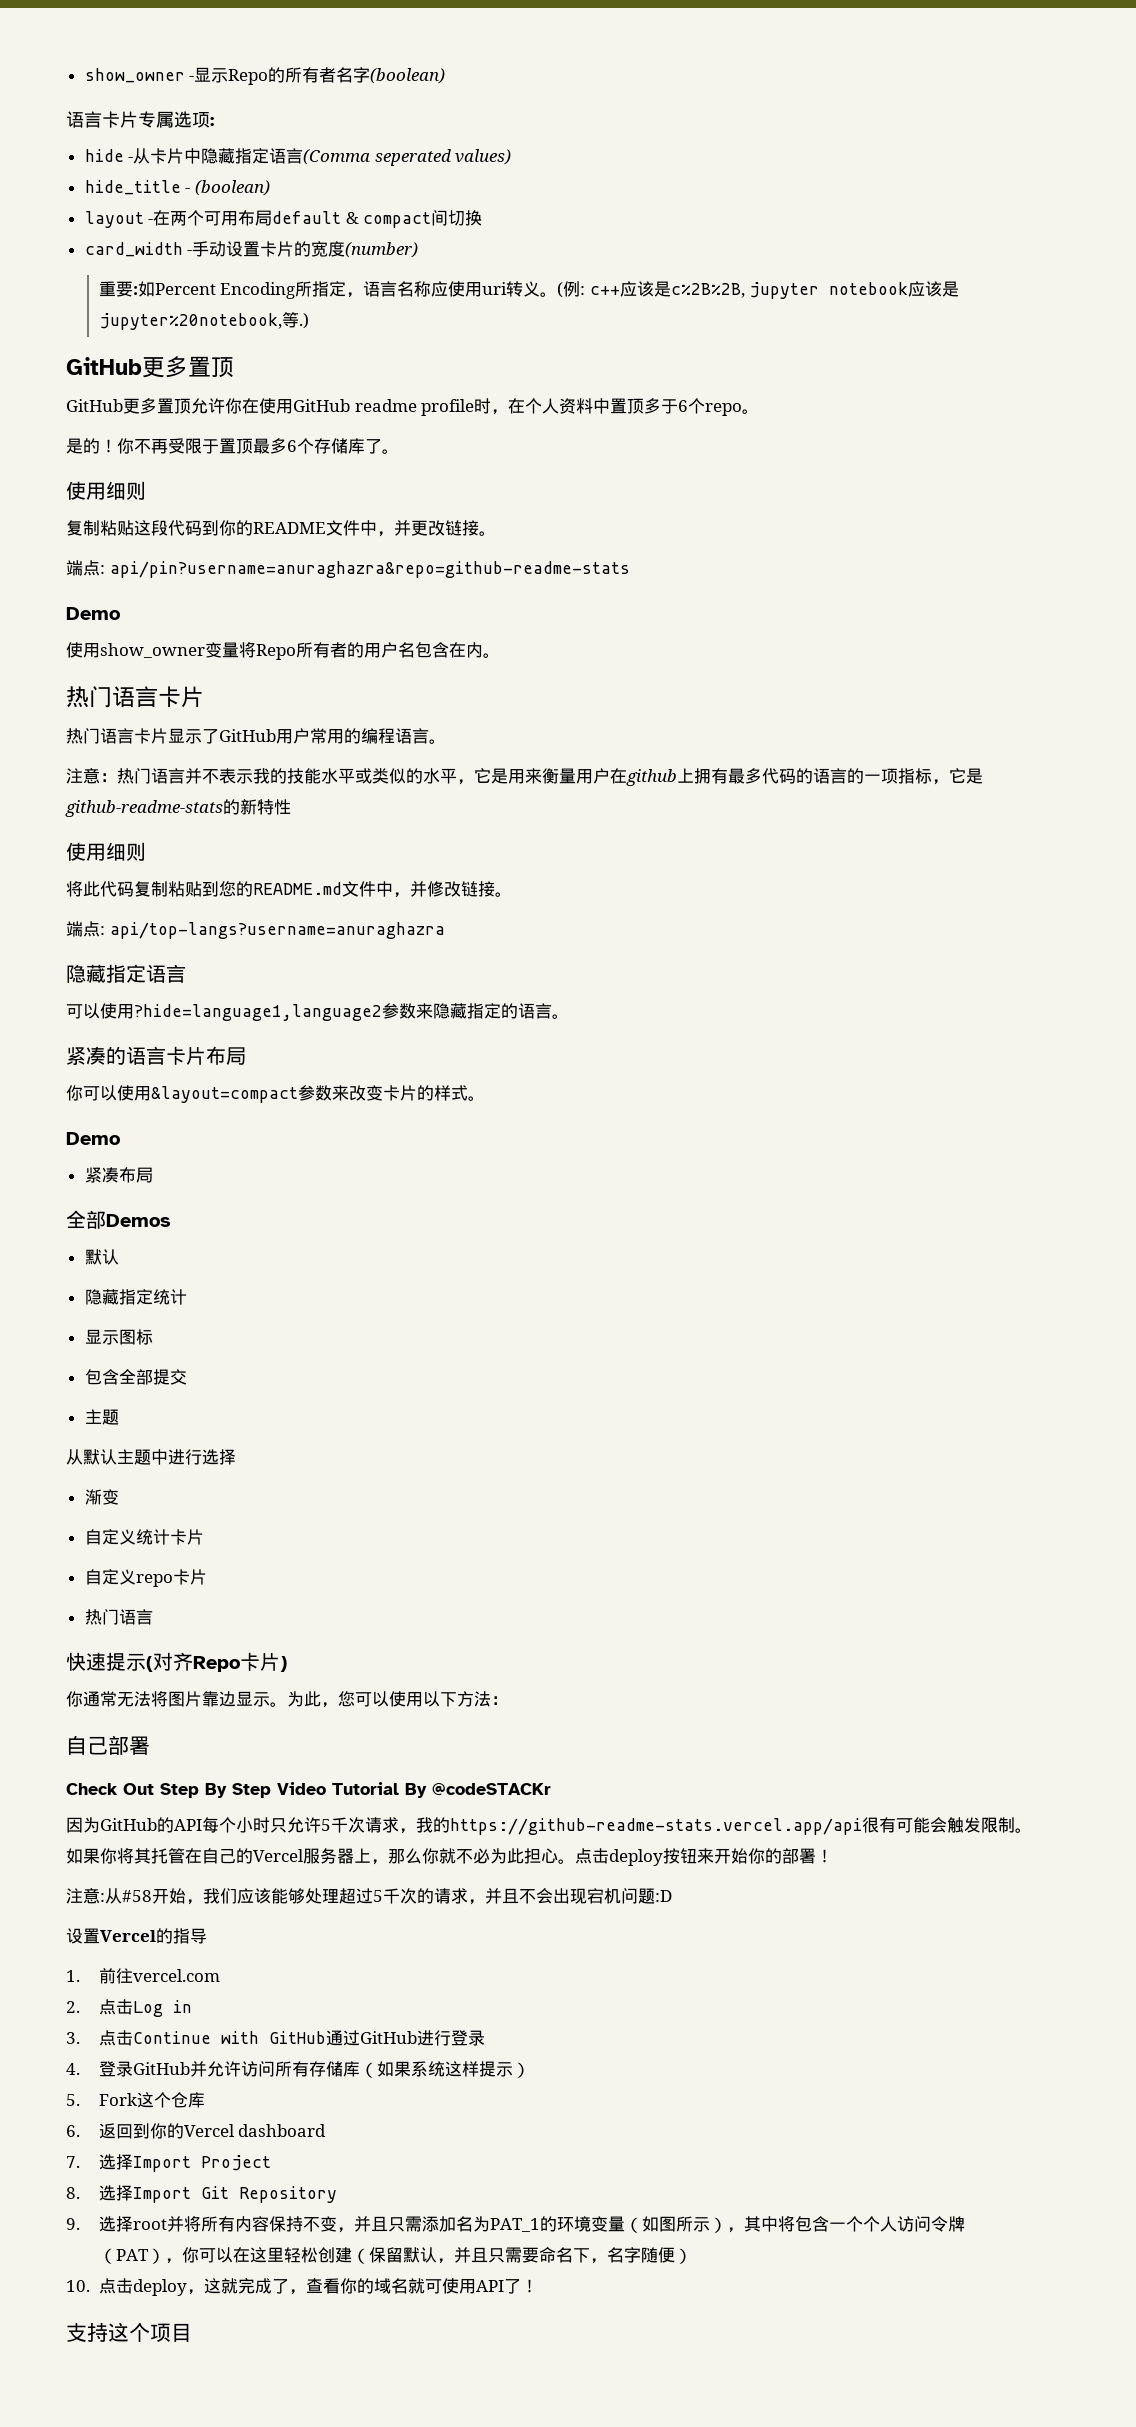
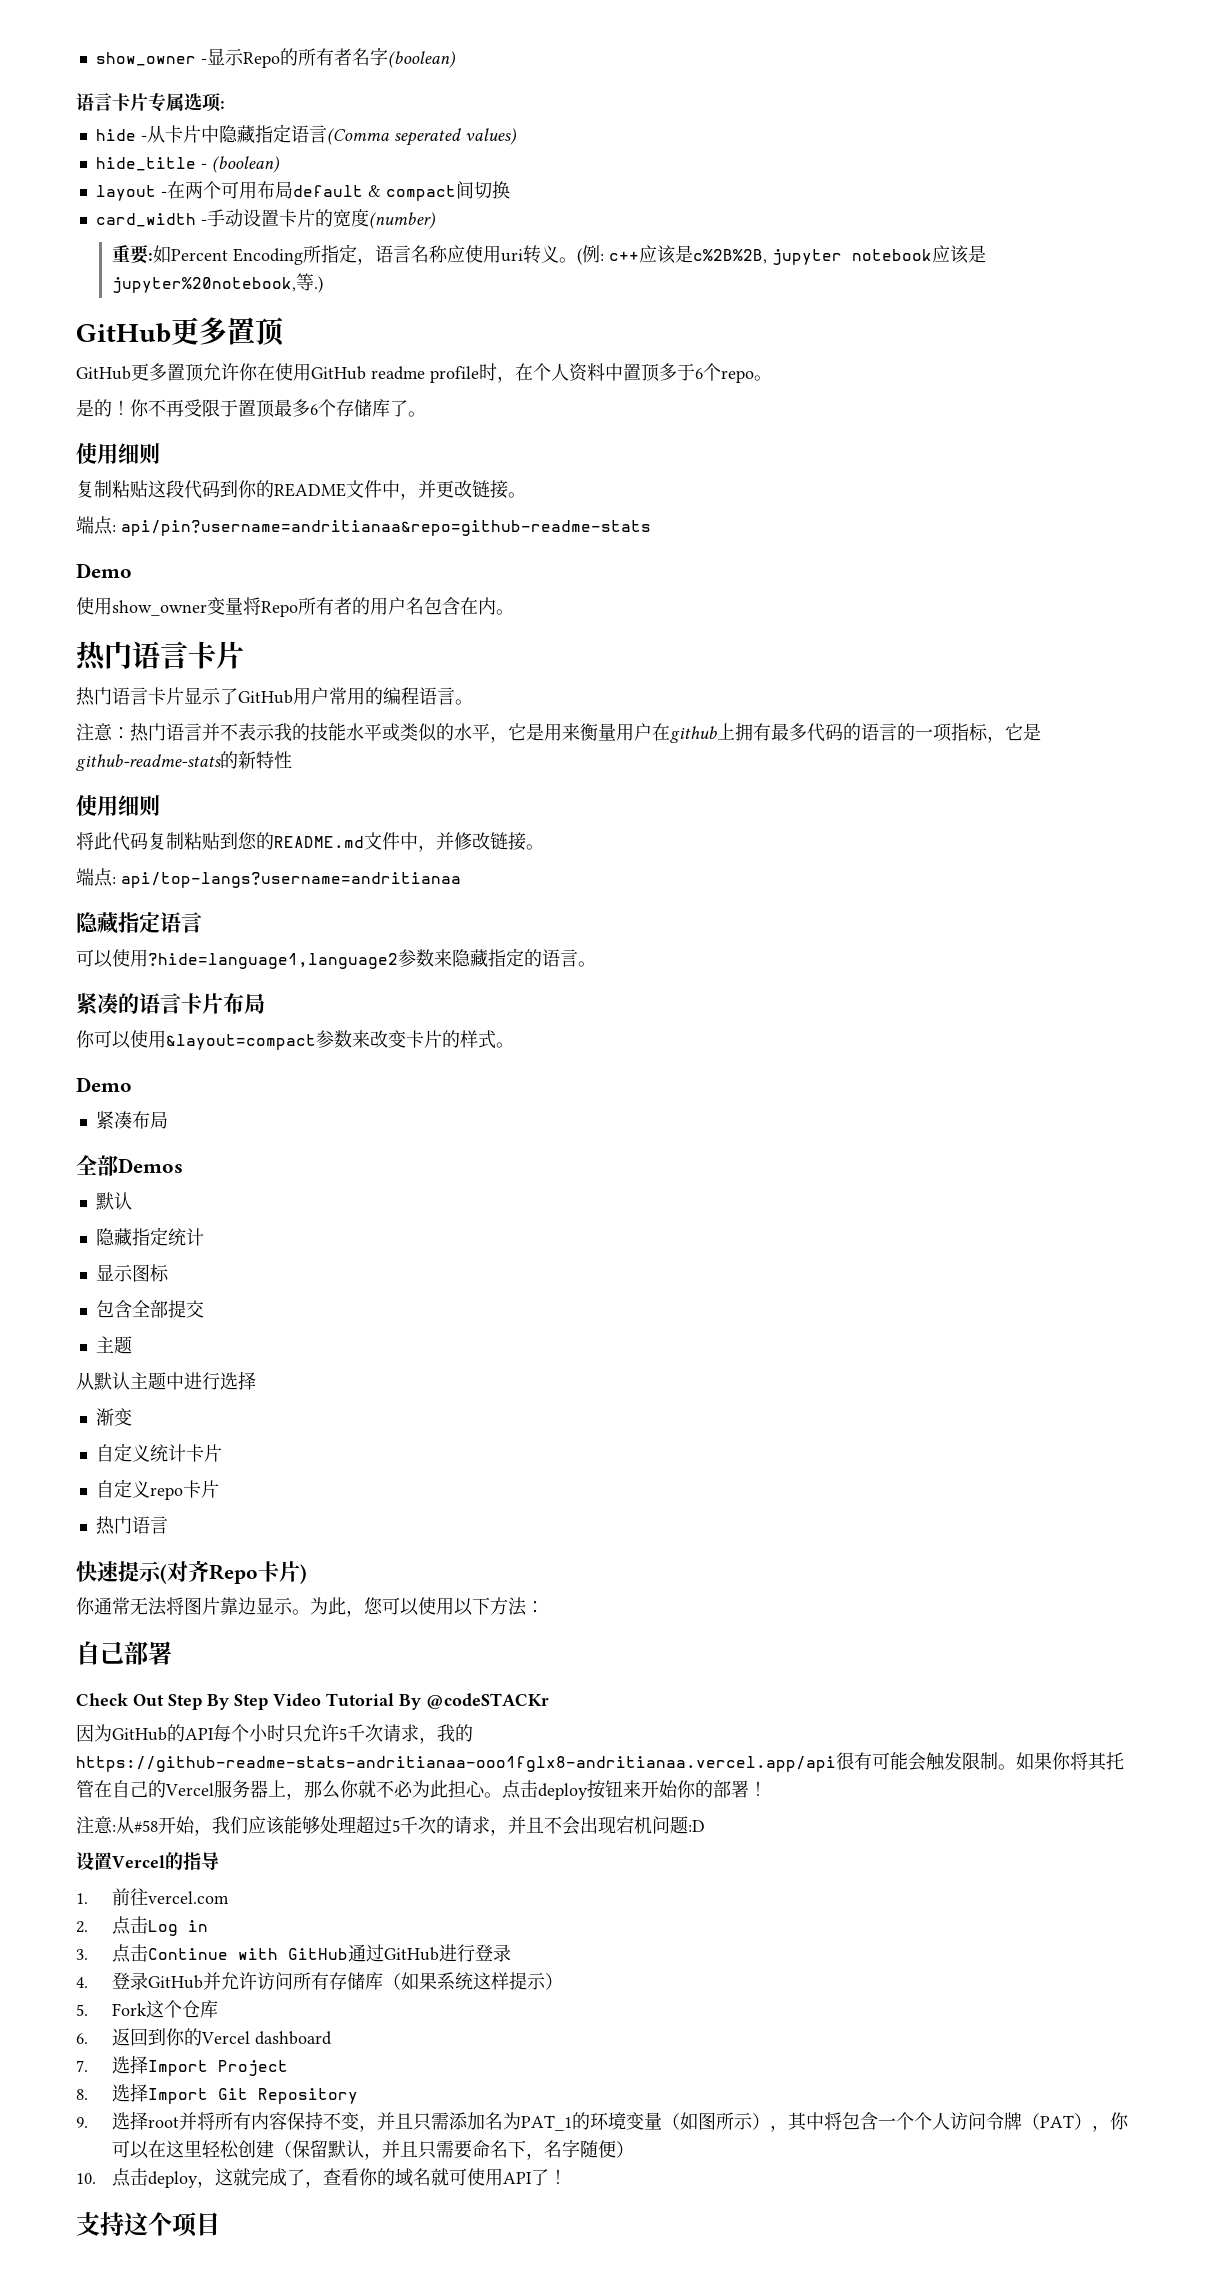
[109,561,630,578] api/pin?username=anuraghazra&repo=github-readme-stats -> [121,520,651,536] api/pin?username=andritianaa&repo=github-readme-stats
[109,922,445,939] api/top-langs?username=anuraghazra -> [121,872,461,888] api/top-langs?username=andritianaa
[450,1818,862,1835] https://github-readme-stats.vercel.app/api -> [76,1756,836,1772] https://github-readme-stats-andritianaa-ooo1fglx8-andritianaa.vercel.app/api

